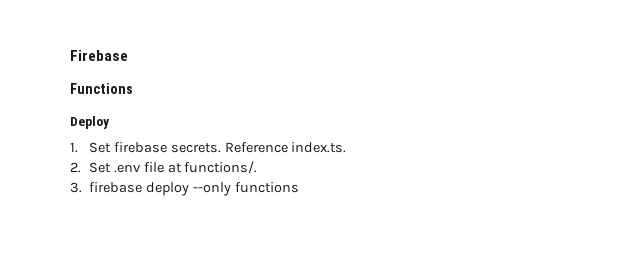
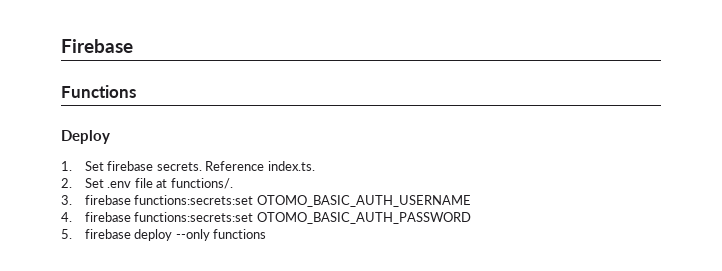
(143, 187) none -> [134,195,471,207] [61,212,471,224] [61,229,131,239] functions:secrets:set OTOMO_BASIC_AUTH_USERNAME // 4. firebase functions:secrets:set OTOMO_BASIC_AUTH_PASSWORD // 5. firebase

